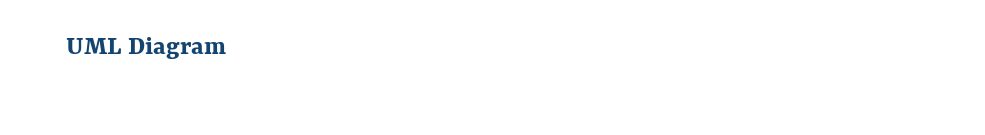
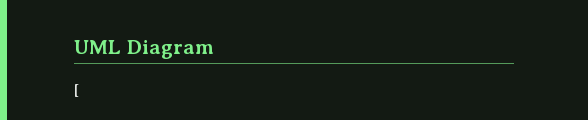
(227, 48) none -> [74,84,79,97] // [

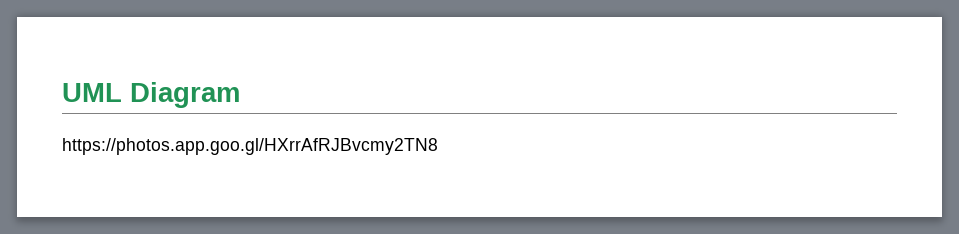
[74,84,79,97] [ -> [62,138,438,155] https://photos.app.goo.gl/HXrrAfRJBvcmy2TN8

